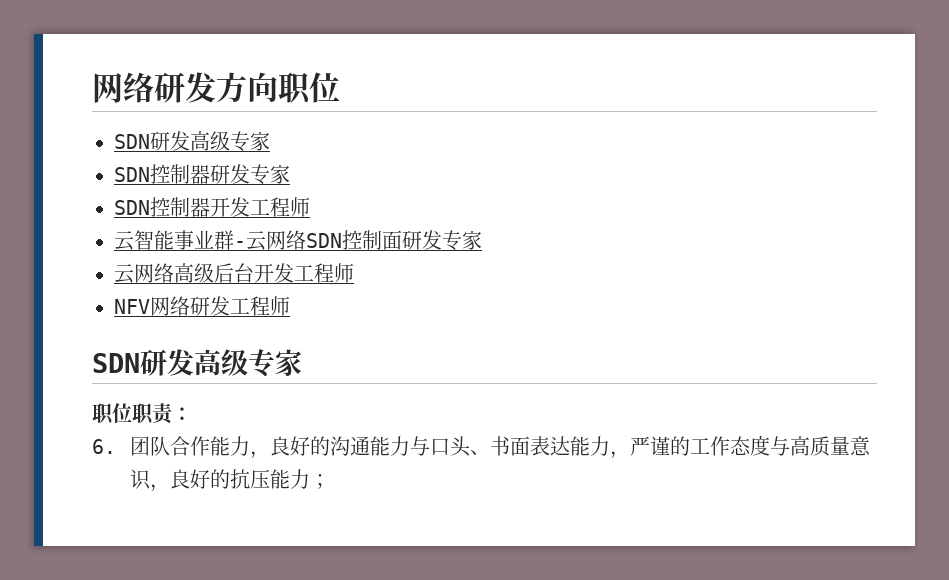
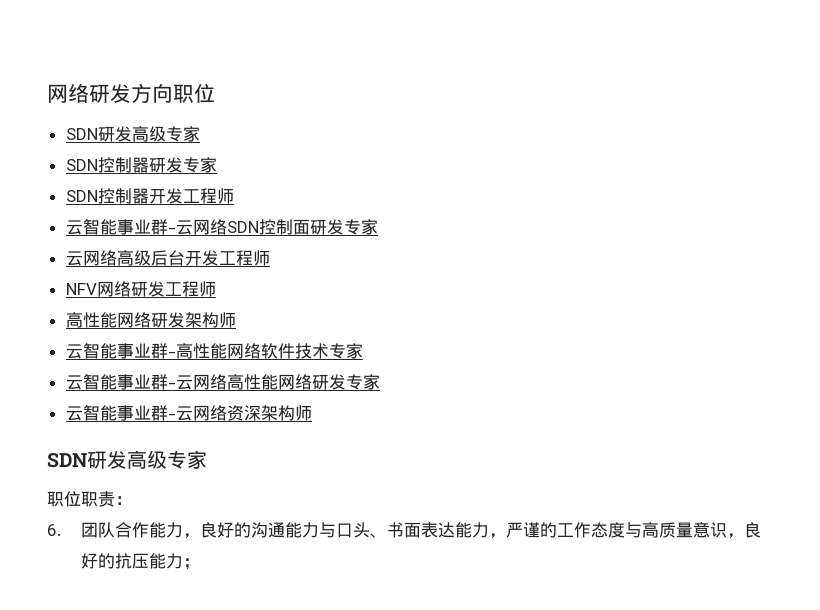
(290, 306) none -> [65,312,236,328] [65,342,363,359] [65,373,380,390] [65,404,312,421] // 高性能网络研发架构师 // 云智能事业群-高性能网络软件技术专家 // 云智能事业群-云网络高性能网络研发专家 // 云智能事业群-云网络资深架构师

